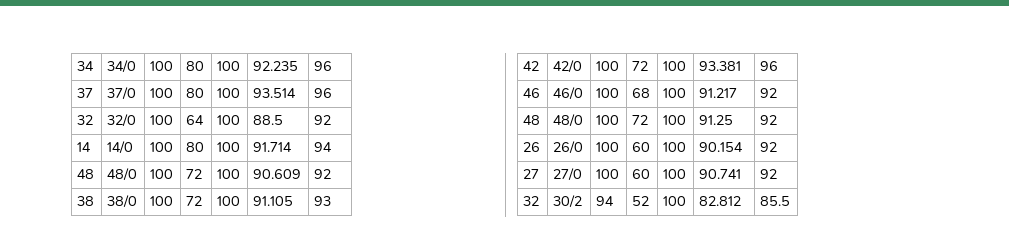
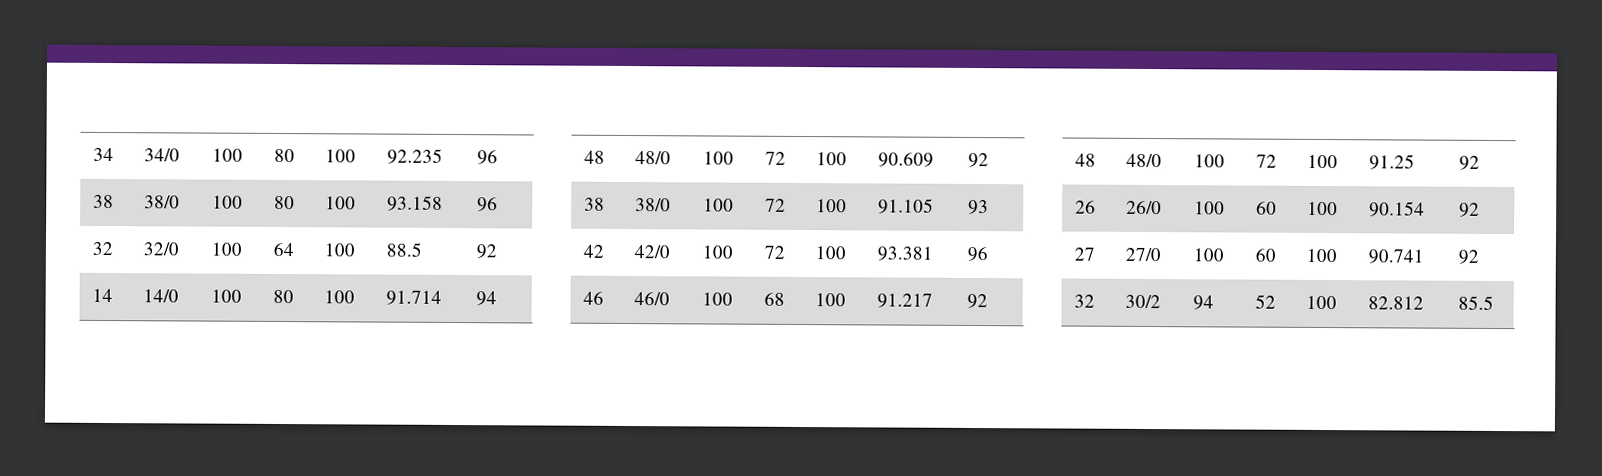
[77,88,94,98] [107,87,137,100] [150,88,174,98] [186,88,205,98] [217,88,241,98] [253,88,297,98] 37 | 37/0 | 100 | 80 | 100 | 93.514 -> [93,194,115,209] [144,195,181,209] [212,195,244,209] [274,195,296,210] [325,196,357,210] [387,195,444,211] 38 | 38/0 | 100 | 80 | 100 | 93.158

